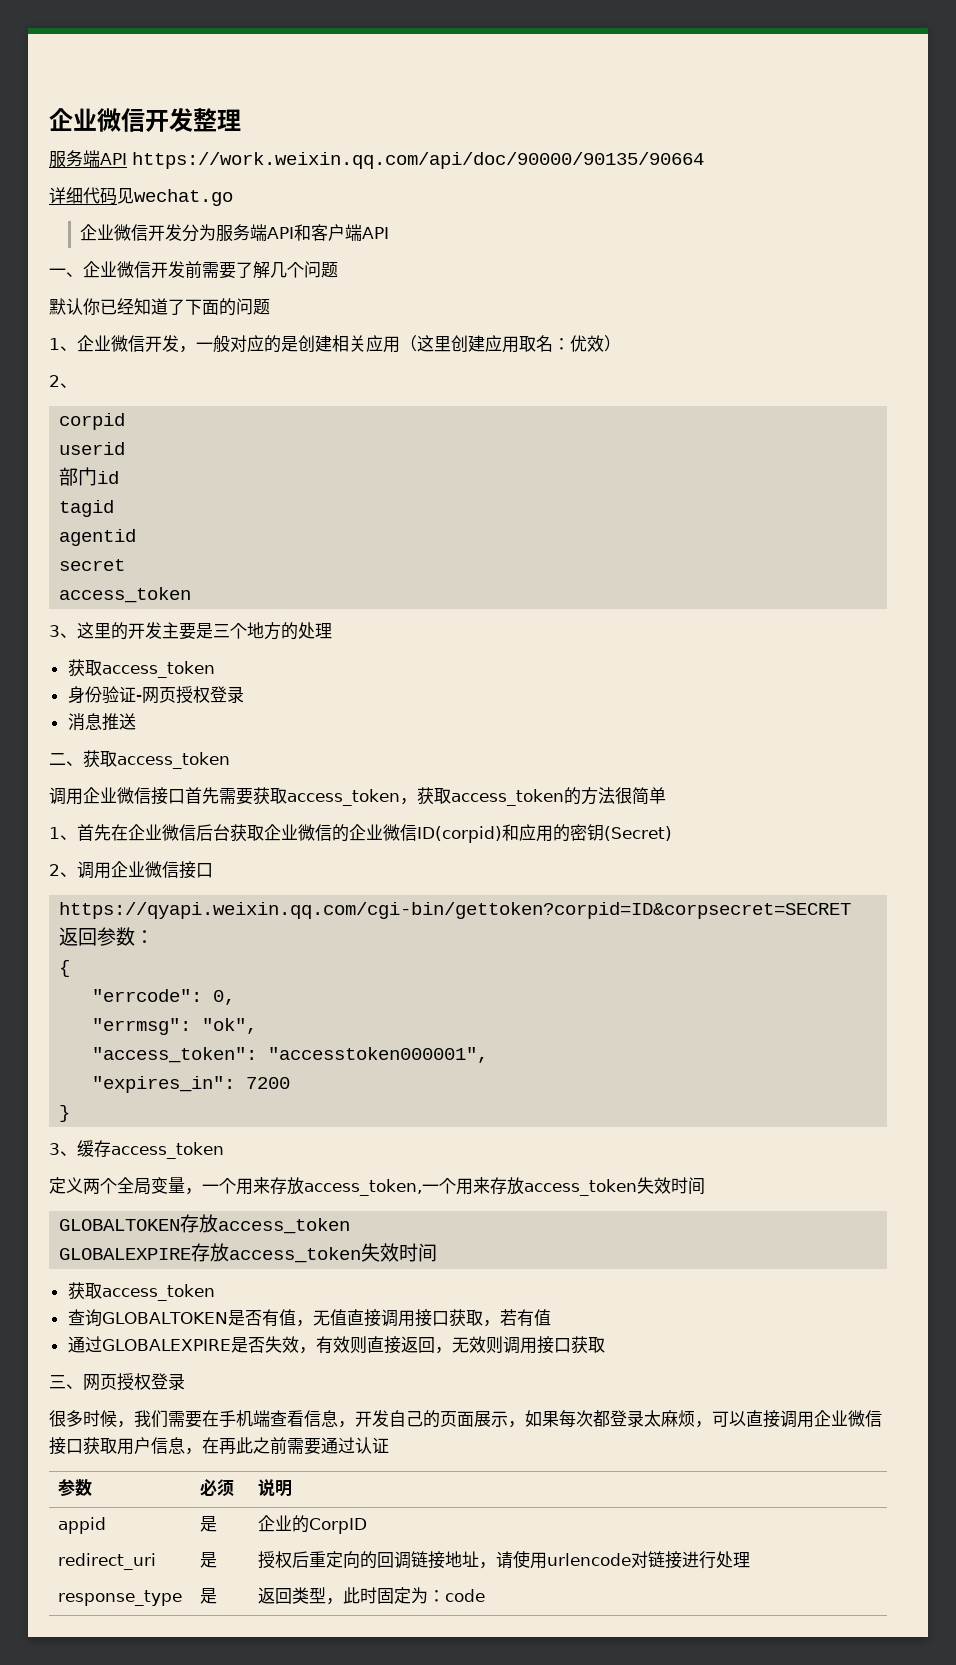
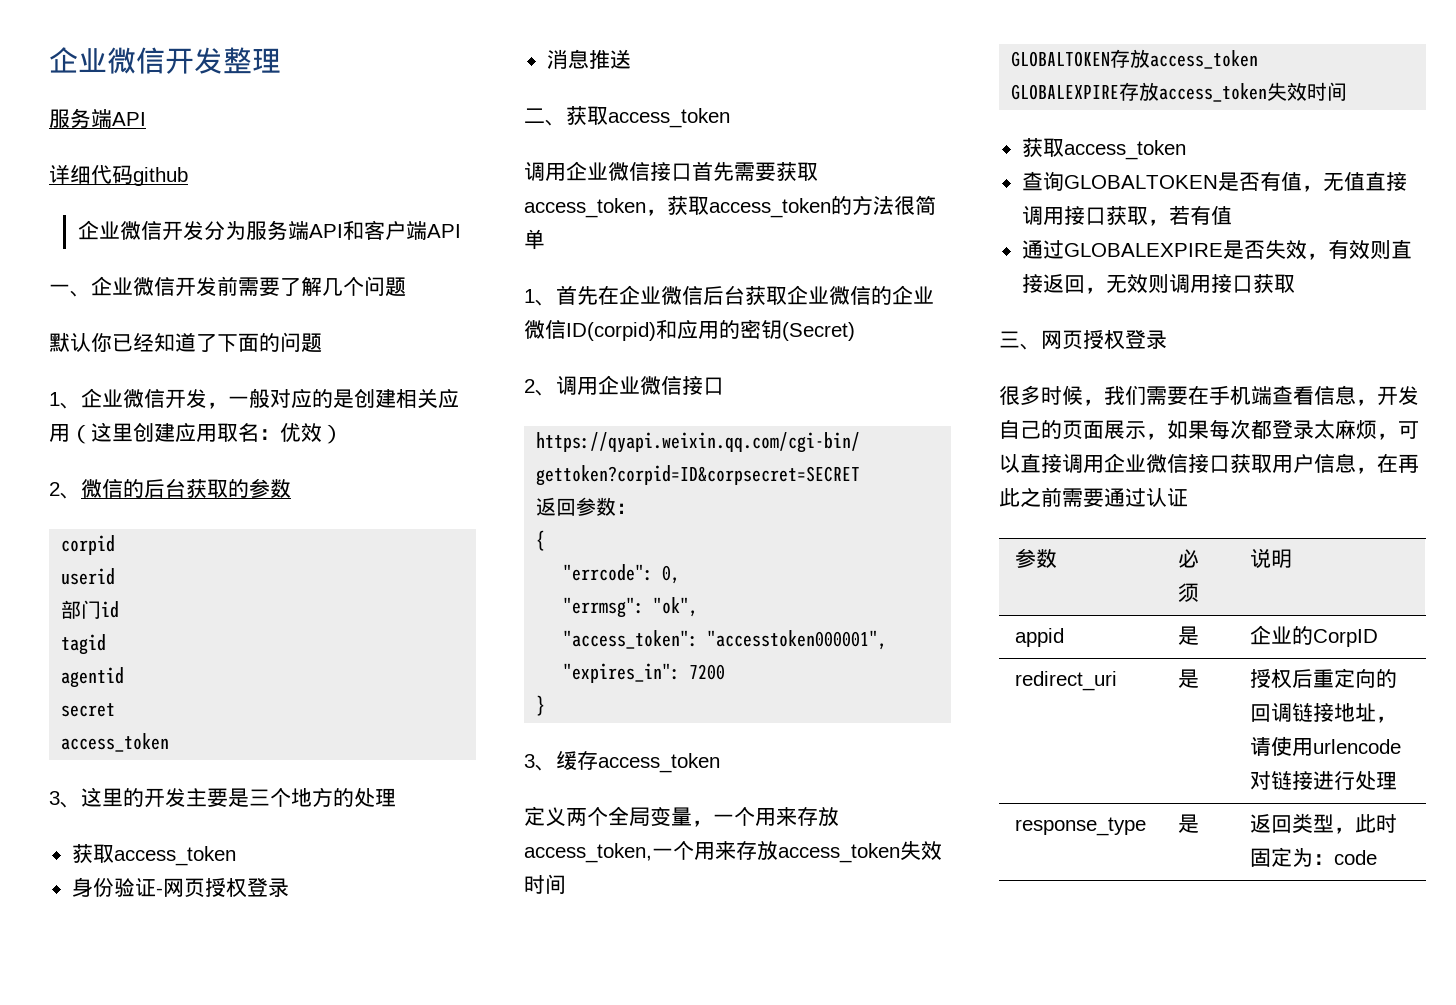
[132,152,704,169] https://work.weixin.qq.com/api/doc/90000/90135/90664 -> (146, 119) none
[117,188,233,206] 见wechat.go -> [133,167,188,186] github
(77, 385) none -> [81,478,291,499] 微信的后台获取的参数

